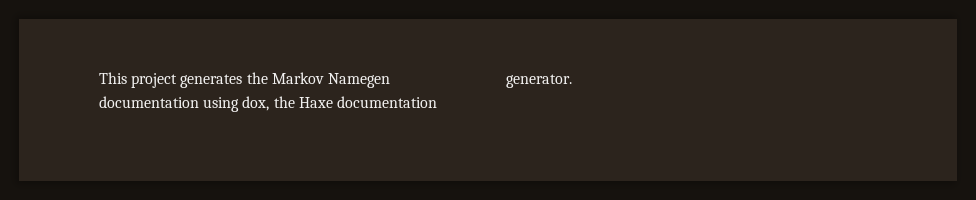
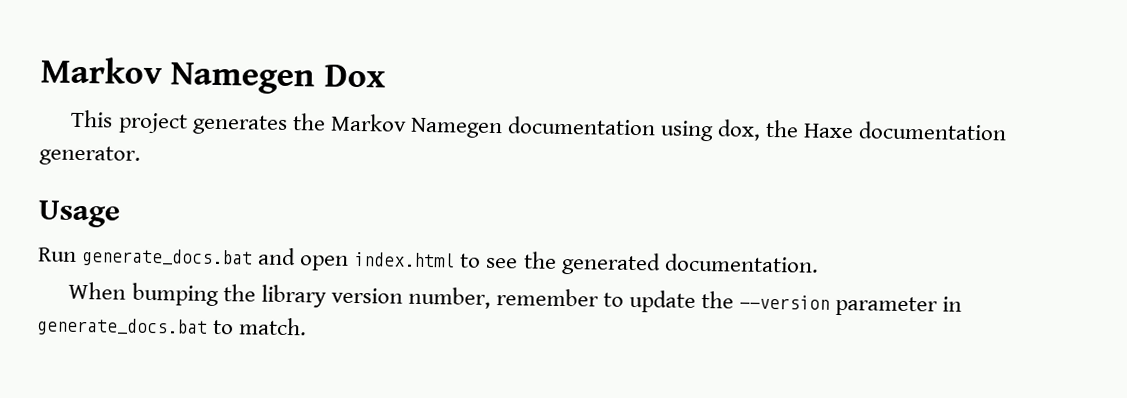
(99, 78) none -> [40,56,386,95] Markov Namegen Dox //
(572, 81) none -> [38,200,120,228] [38,247,819,276] [68,281,963,317] [36,317,308,337] // Usage // Run generate_docs.bat and open index.html to see the generated documentation. // When bumping the library version number, remember to update the --version parameter in generate_docs.bat to match.

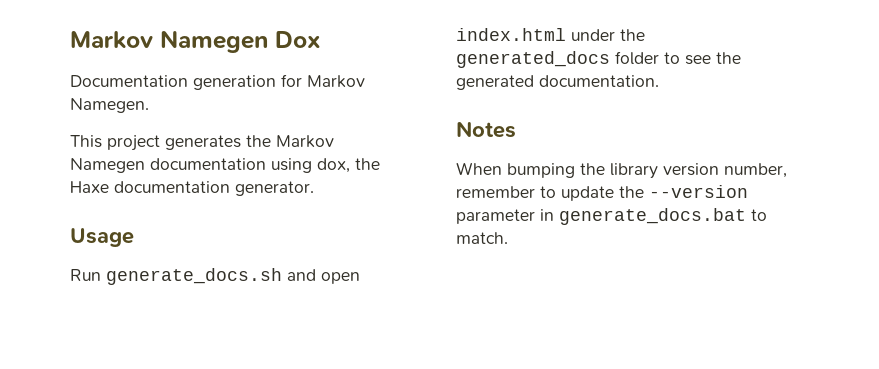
(386, 76) none -> [70,74,365,90] [70,98,149,113] // Documentation generation for Markov Namegen.
[81,248,254,268] generate_docs.bat -> [106,268,282,285] generate_docs.sh
(456, 259) none -> [571,29,645,41] [456,51,659,68] under the generated_docs folder
(819, 263) none -> [456,121,516,138] // Notes

